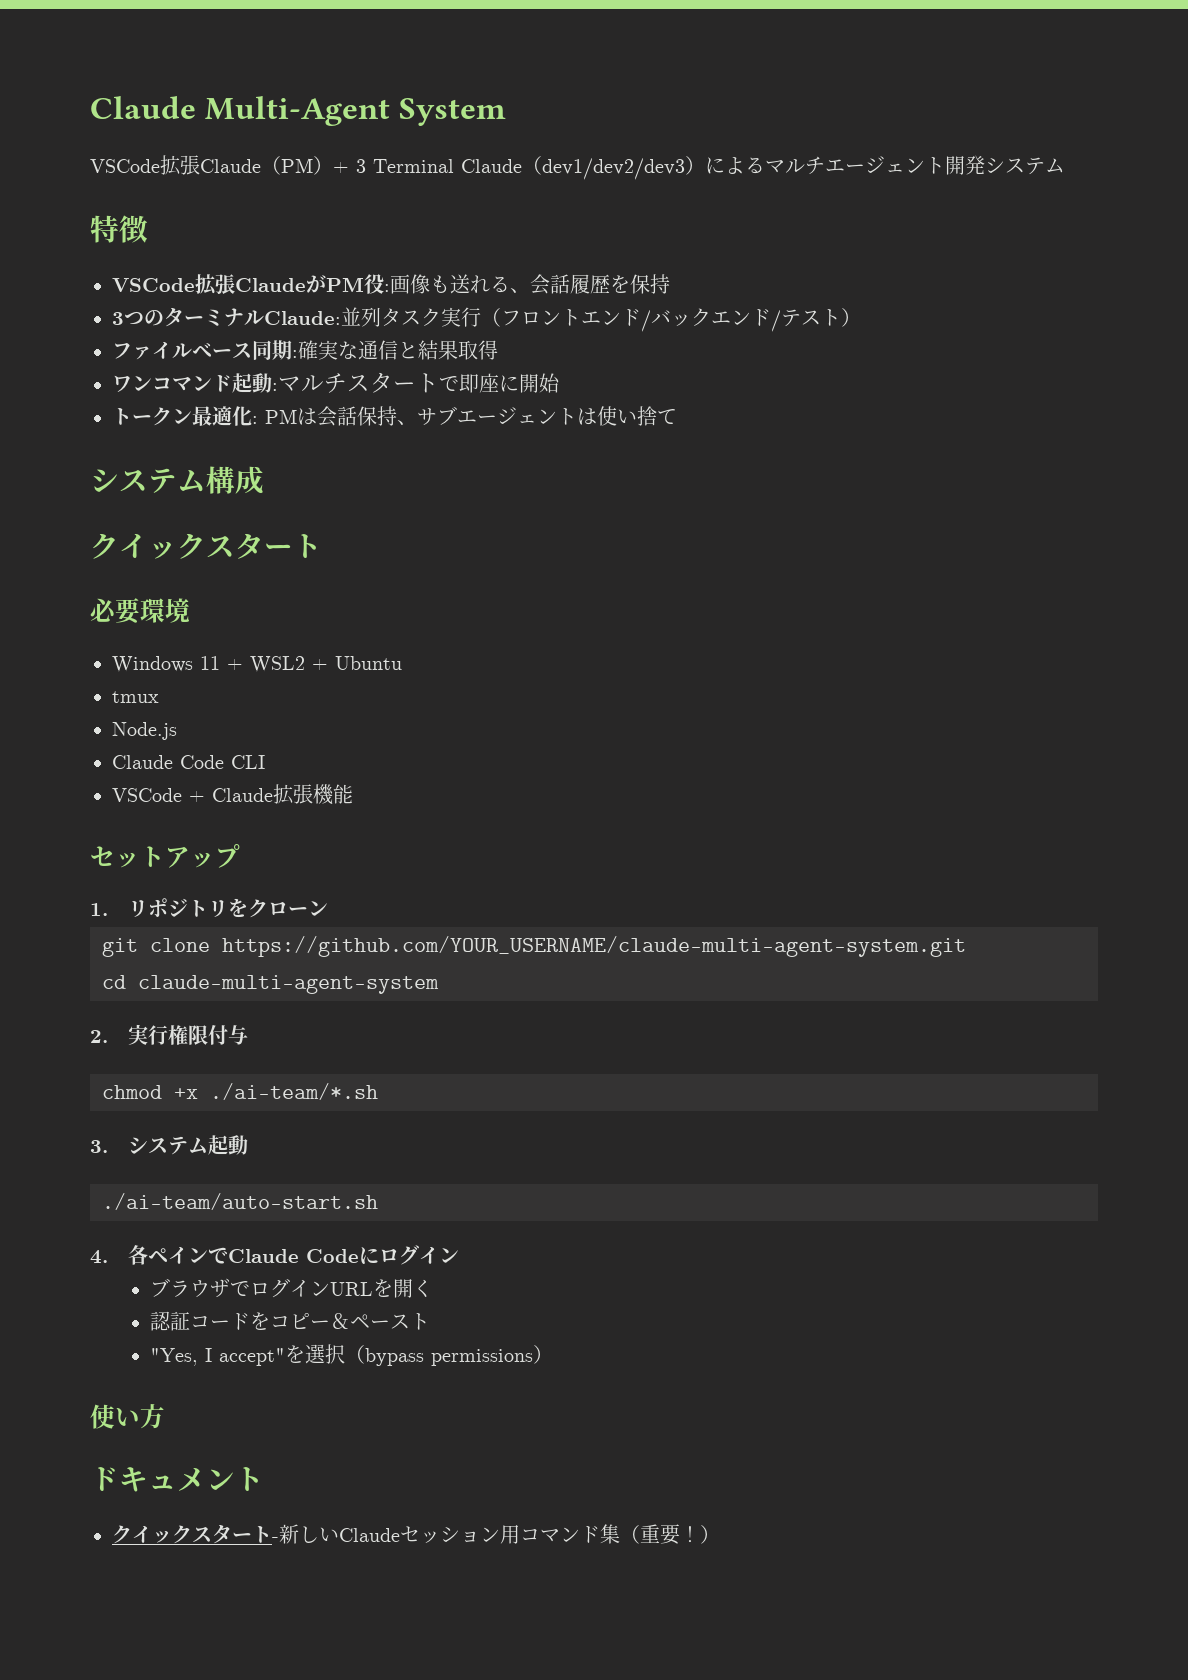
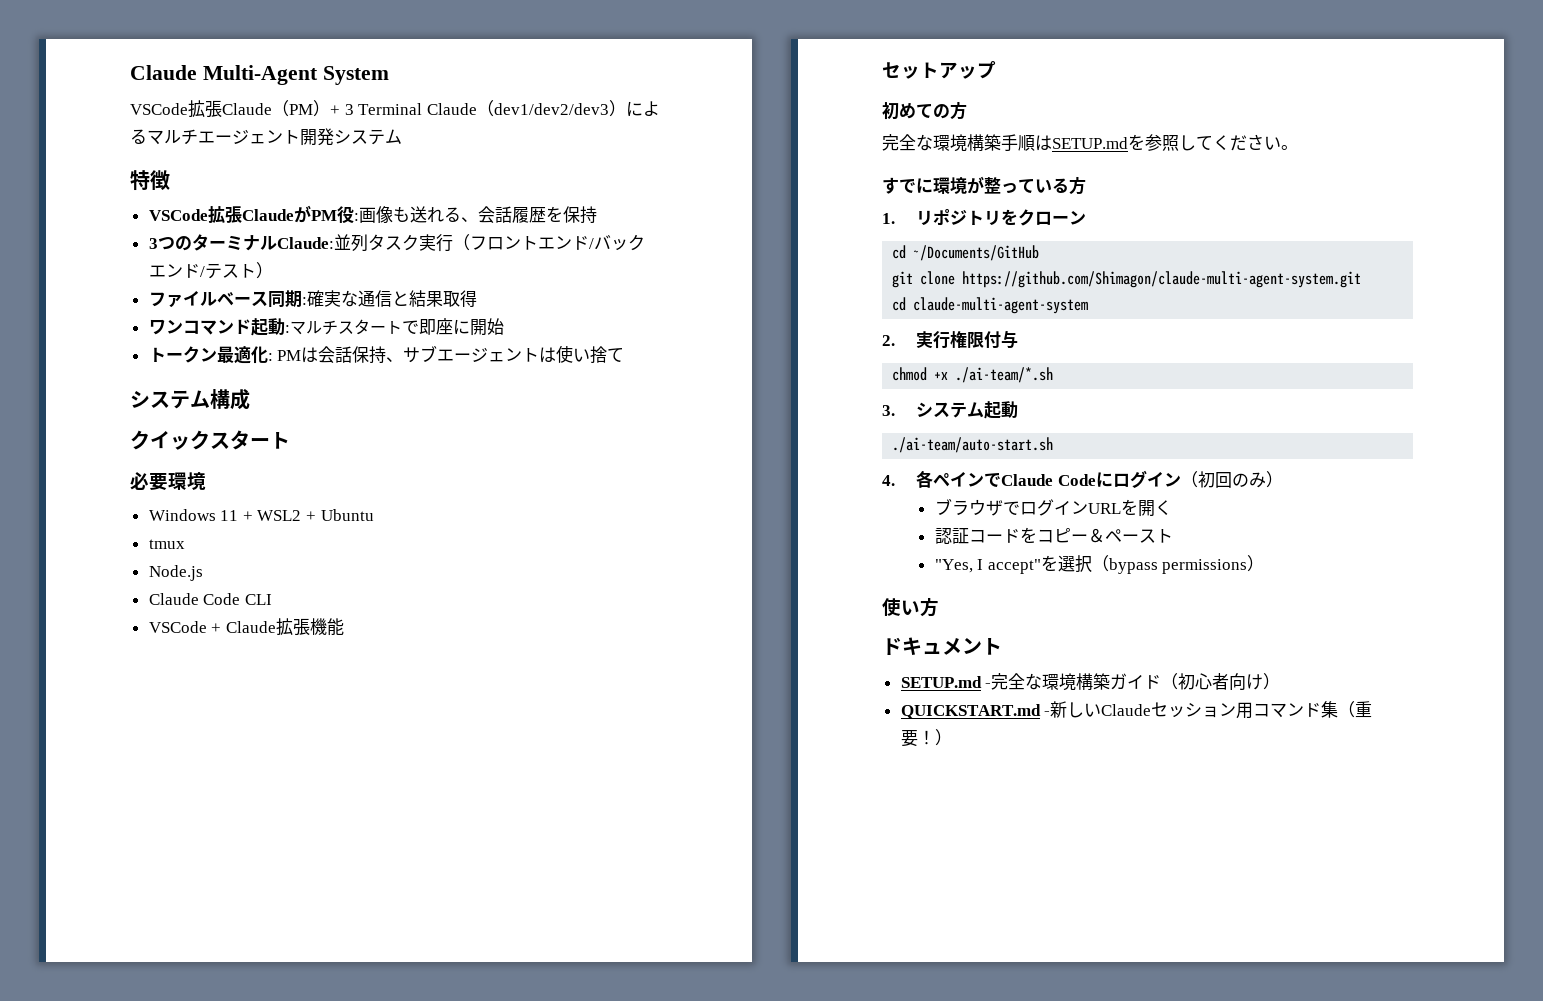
(240, 856) none -> [882,101,967,120] [882,134,1298,152] [882,176,1086,195] // 初めての方 // 完全な環境構築手順はSETUP.mdを参照してください。 // すでに環境が整っている方
(329, 908) none -> [892,245,1040,261] // cd ~/Documents/GitHub
[222,936,966,957] https://github.com/YOUR_USERNAME/claude-multi-agent-system.git -> [962,271,1362,288] https://github.com/Shimagon/claude-multi-agent-system.git
(460, 1255) none -> [1180,471,1283,488] （初回のみ）
[112,1524,272,1544] クイックスタート -> [900,673,1281,691] [900,704,1041,719] SETUP.md -完全な環境構築ガイド（初心者向け） // QUICKSTART.md

